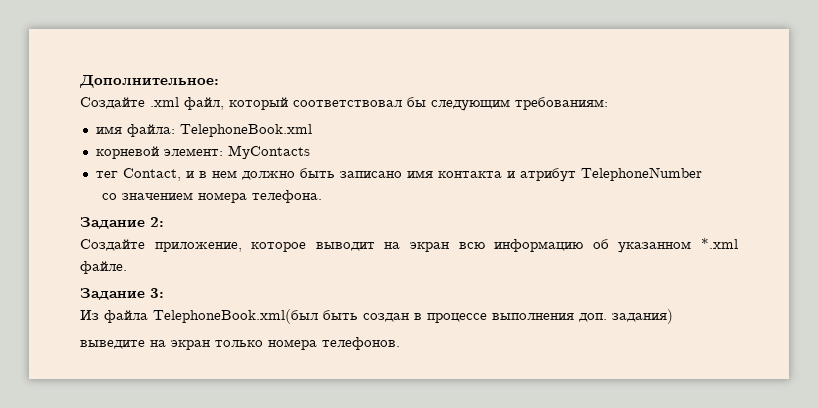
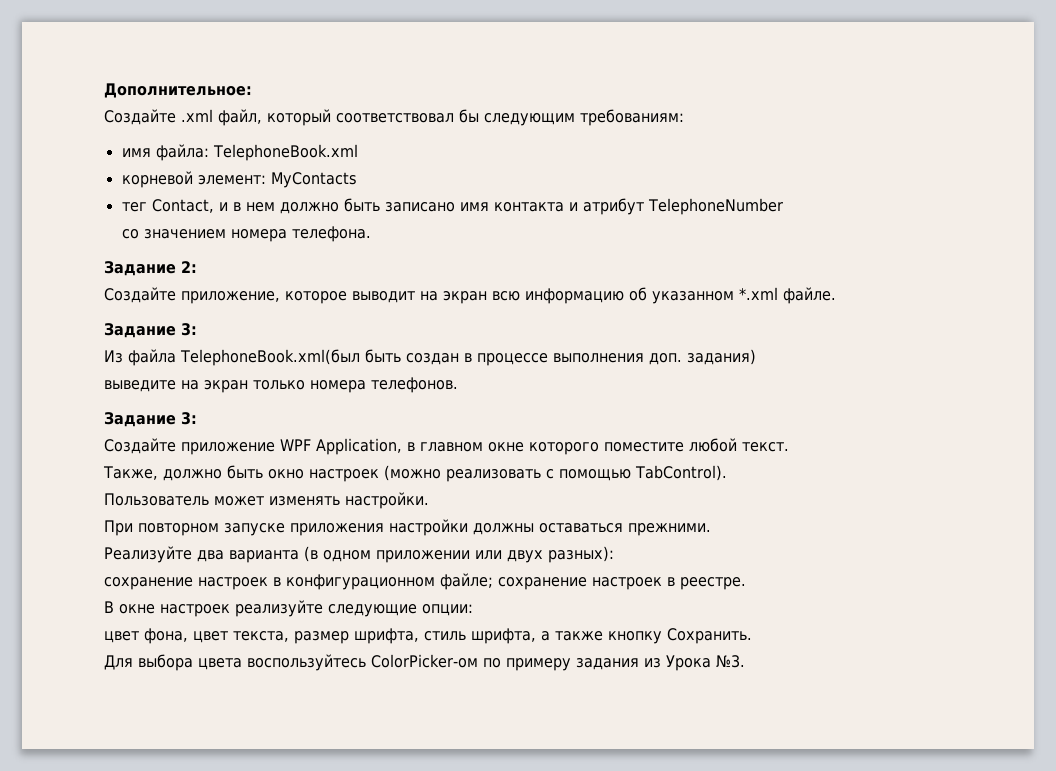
(400, 343) none -> [104,412,197,427] [104,438,789,455] [103,465,727,482] [104,492,429,509] [104,519,711,536] [104,546,614,563] [104,573,746,590] [104,600,473,617] [104,628,752,644] [104,654,745,671] // Задание 3: // Создайте приложение WPF Application, в главном окне которого поместите любой текст. // Также, должно быть окно настроек (можно реализовать с помощью TabControl). // Пользователь может изменять настройки. // При повторном запуске приложения настройки должны оставаться прежними. // Реализуйте два варианта (в одном приложении или двух разных): // сохранение настроек в конфигурационном файле; сохранение настроек в реестре. // В окне настроек реализуйте следующие опции: // цвет фона, цвет текста, размер шрифта, стиль шрифта, а также кнопку Сохранить. // Для выбора цвета воспользуйтесь ColorPicker-ом по примеру задания из Урока №3.

